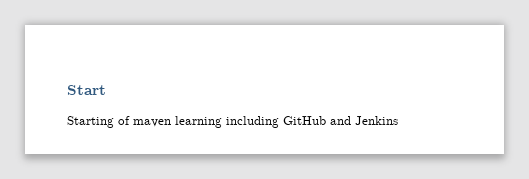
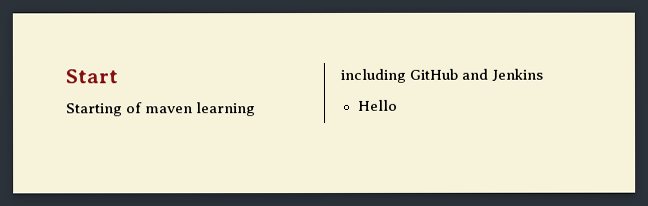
(398, 120) none -> [356,99,398,111] // Hello

